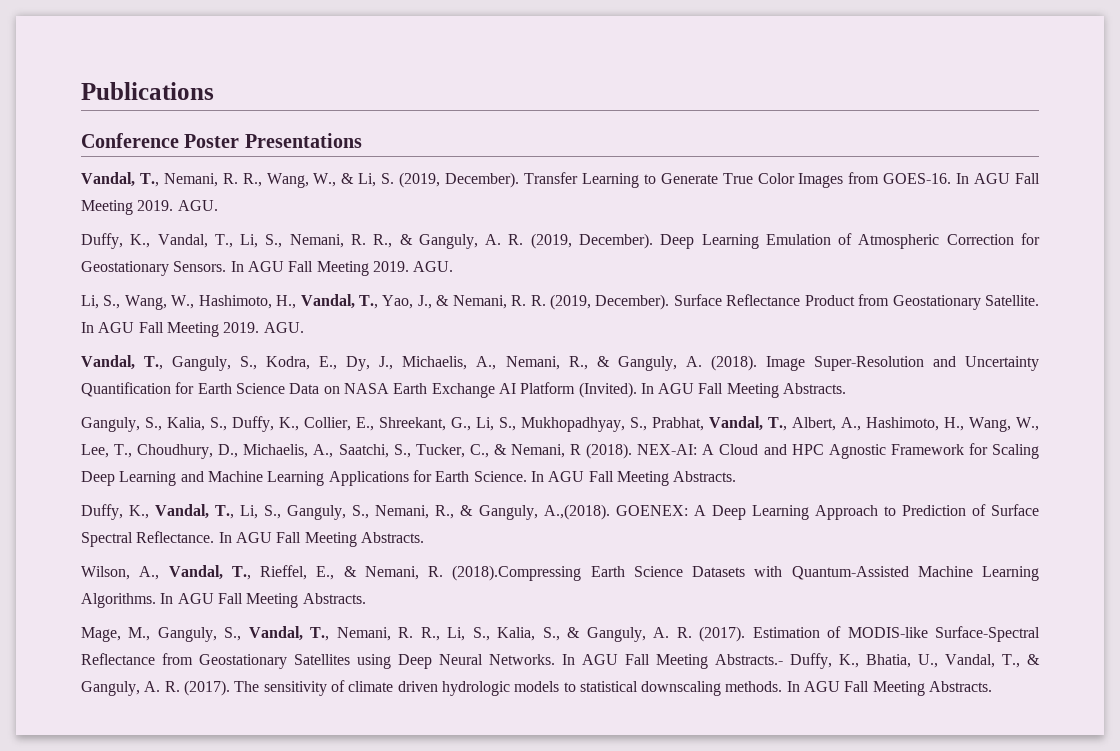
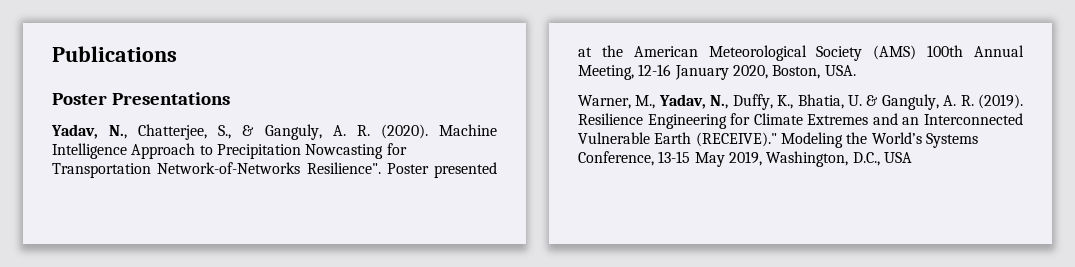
[81,133,179,148] Conference -> (177, 54) none
[81,172,1040,188] [81,200,218,215] [81,233,1041,249] [81,261,454,276] [81,294,1040,310] [81,322,304,337] [81,355,1040,371] [81,382,847,398] [81,416,1039,432] [81,443,1039,459] [81,470,737,486] [81,504,1039,520] [81,531,424,547] [81,565,1039,581] [81,593,366,608] [81,626,536,642] Vandal, T., Nemani, R. R., Wang, W., & Li, S. (2019, December). Transfer Learning to Generate True Color Images from GOES-16. In AGU Fall Meeting 2019. AGU. // Duffy, K., Vandal, T., Li, S., Nemani, R. R., & Ganguly, A. R. (2019, December). Deep Learning Emulation of Atmospheric Correction for Geostationary Sensors. In AGU Fall Meeting 2019. AGU. // Li, S., Wang, W., Hashimoto, H., Vandal, T., Yao, J., & Nemani, R. R. (2019, December). Surface Reflectance Product from Geostationary Satellite. In AGU Fall Meeting 2019. AGU. // Vandal, T., Ganguly, S., Kodra, E., Dy, J., Michaelis, A., Nemani, R., & Ganguly, A. (2018). Image Super-Resolution and Uncertainty Quantification for Earth Science Data on NASA Earth Exchange AI Platform (Invited). In AGU Fall Meeting Abstracts. // Ganguly, S., Kalia, S., Duffy, K., Collier, E., Shreekant, G., Li, S., Mukhopadhyay, S., Prabhat, Vandal, T., Albert, A., Hashimoto, H., Wang, W., Lee, T., Choudhury, D., Michaelis, A., Saatchi, S., Tucker, C., & Nemani, R (2018). NEX-AI: A Cloud and HPC Agnostic Framework for Scaling Deep Learning and Machine Learning Applications for Earth Science. In AGU Fall Meeting Abstracts. // Duffy, K., Vandal, T., Li, S., Ganguly, S., Nemani, R., & Ganguly, A.,(2018). GOENEX: A Deep Learning Approach to Prediction of Surface Spectral Reflectance. In AGU Fall Meeting Abstracts. // Wilson, A., Vandal, T., Rieffel, E., & Nemani, R. (2018).Compressing Earth Science Datasets with Quantum-Assisted Machine Learning Algorithms. In AGU Fall Meeting Abstracts. // Mage, M., Ganguly, S., Vandal, T., Nemani, R. R., Li, S., Kalia, -> [51,124,208,140] Yadav, N., Chatterjee,
[699,626,1040,642] [81,653,1040,669] [81,680,993,696] (2017). Estimation of MODIS-like Surface-Spectral Reflectance from Geostationary Satellites using Deep Neural Networks. In AGU Fall Meeting Abstracts.- Duffy, K., Bhatia, U., Vandal, T., & Ganguly, A. R. (2017). The sensitivity of climate driven hydrologic models to statistical downscaling methods. In AGU Fall Meeting Abstracts. -> [380,124,497,139] [52,143,407,159] [52,162,497,178] [578,45,1024,61] [578,64,856,80] [578,94,1023,110] [578,113,1023,129] [578,132,978,148] [578,151,912,167] (2020). Machine Intelligence Approach to Precipitation Nowcasting for Transportation Network-of-Networks Resilience". Poster presented at the American Meteorological Society (AMS) 100th Annual Meeting, 12-16 January 2020, Boston, USA. // Warner, M., Yadav, N., Duffy, K., Bhatia, U. & Ganguly, A. R. (2019). Resilience Engineering for Climate Extremes and an Interconnected Vulnerable Earth (RECEIVE)." Modeling the World’s Systems Conference, 13-15 May 2019, Washington, D.C., USA

